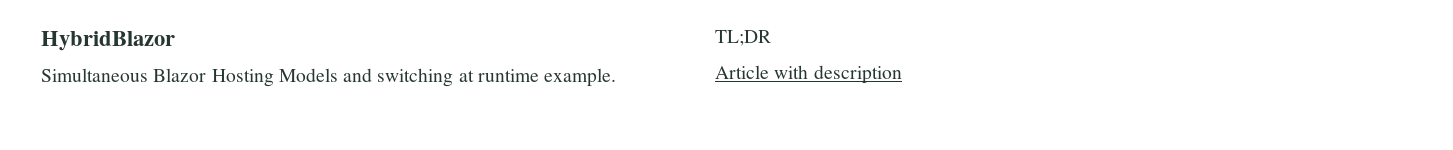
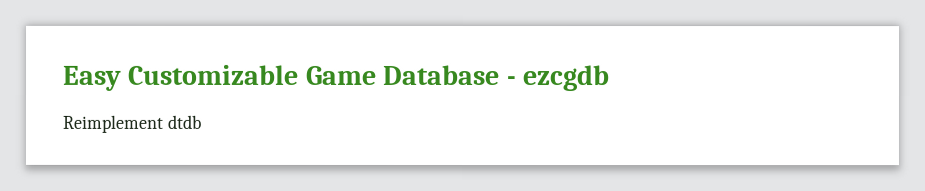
[41,31,175,51] [41,68,617,87] [715,30,771,46] [715,65,902,84] HybridBlazor // Simultaneous Blazor Hosting Models and switching at runtime example. // TL;DR // Article with description -> [63,64,611,92] [62,114,201,133] Easy Customizable Game Database - ezcgdb // Reimplement dtdb

